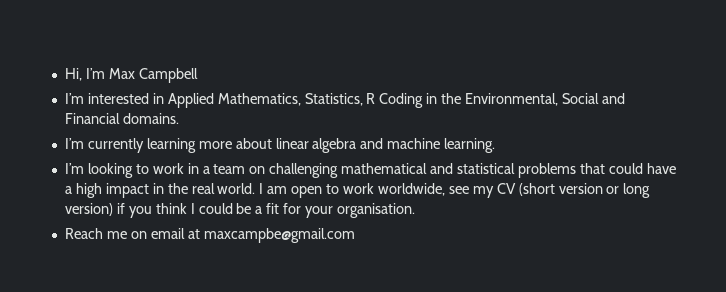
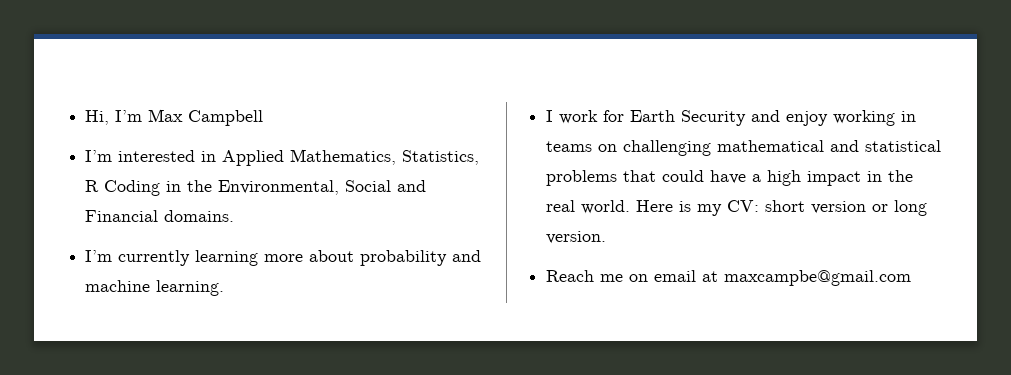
[275,138,357,153] linear algebra -> [360,250,448,266] probability
[64,163,246,178] I’m looking to work in a team -> [546,110,917,126] [546,141,593,152] I work for Earth Security and enjoy working in teams
[259,183,651,198] [64,203,416,218] I am open to work worldwide, see my CV (short version or long version) if you think I could be a fit for your organisation. -> [636,200,928,216] [546,231,607,244] Here is my CV: short version or long version.

